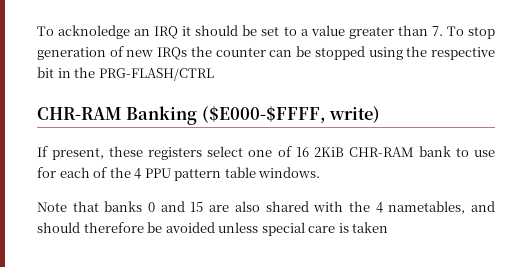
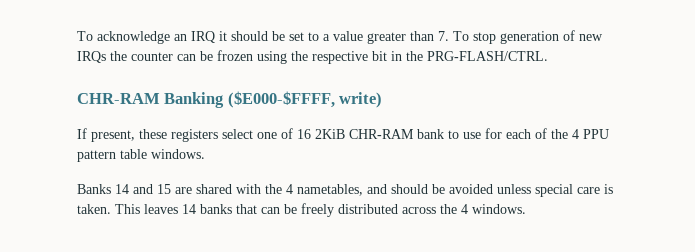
[37,25,131,39] To acknoledge -> [77,31,170,44] To acknowledge
[314,46,365,60] stopped -> [217,50,253,61] frozen
[98,68,214,81] PRG-FLASH/CTRL -> [427,51,548,61] PRG-FLASH/CTRL.
[37,201,156,212] Note that banks 0 -> [77,184,129,194] Banks 14
[234,201,260,212] also -> (192, 190) none
[83,222,144,233] therefore -> (428, 189) none
[352,222,389,233] taken -> [77,203,526,217] taken. This leaves 14 banks that can be freely distributed across the 4 windows.

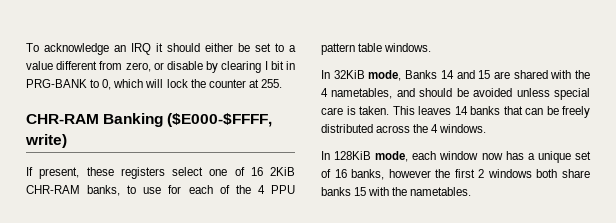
(268, 36) none -> [205,43,233,52] either
[367,30,603,44] [77,50,548,64] greater than 7. To stop generation of new IRQs the counter can be frozen using the respective bit in the PRG-FLASH/CTRL. -> [56,61,295,73] [26,79,282,90] different from zero, or disable by clearing I bit in PRG-BANK to 0, which will lock the counter at 255.
[417,129,444,139] bank -> [87,185,121,196] banks,
(205, 154) none -> [321,70,402,81] In 32KiB mode,
(526, 209) none -> [321,151,591,163] [321,169,590,180] [321,187,472,196] // In 128KiB mode, each window now has a unique set of 16 banks, however the first 2 windows both share banks 15 with the nametables.

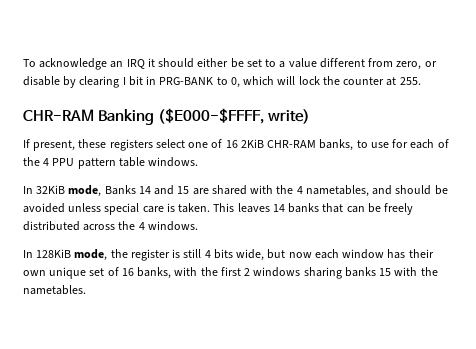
[412,151,535,160] each window now has a -> [110,249,434,261] [23,270,46,276] the register is still 4 bits wide, but now each window has their own
[388,169,431,178] however -> [174,267,198,276] with
[536,169,590,178] both share -> [303,267,342,279] sharing

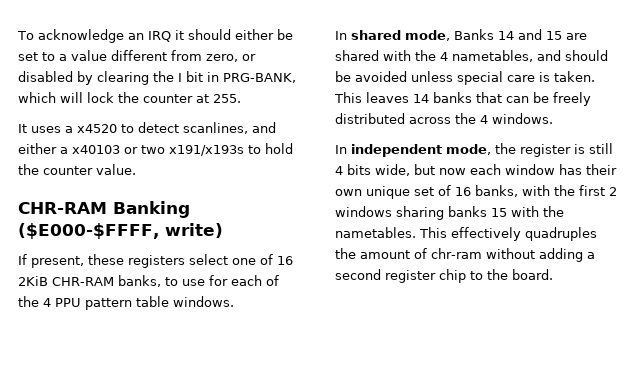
[23,76,60,86] disable -> [18,71,73,82] disabled
(120, 82) none -> [153,71,174,82] the
[159,77,240,88] PRG-BANK to 0, -> [223,73,296,83] PRG-BANK,
(421, 81) none -> [18,122,276,134] [18,143,293,156] [18,164,136,175] // It uses a x4520 to detect scanlines, and either a x40103 or two x191/x193s to hold the counter value.
[36,185,66,194] 32KiB -> [351,30,401,40] shared
[36,249,72,258] 128KiB -> [351,144,442,157] independent
(86, 290) none -> [419,227,597,241] [335,248,595,262] [335,269,553,283] This effectively quadruples the amount of chr-ram without adding a second register chip to the board.

